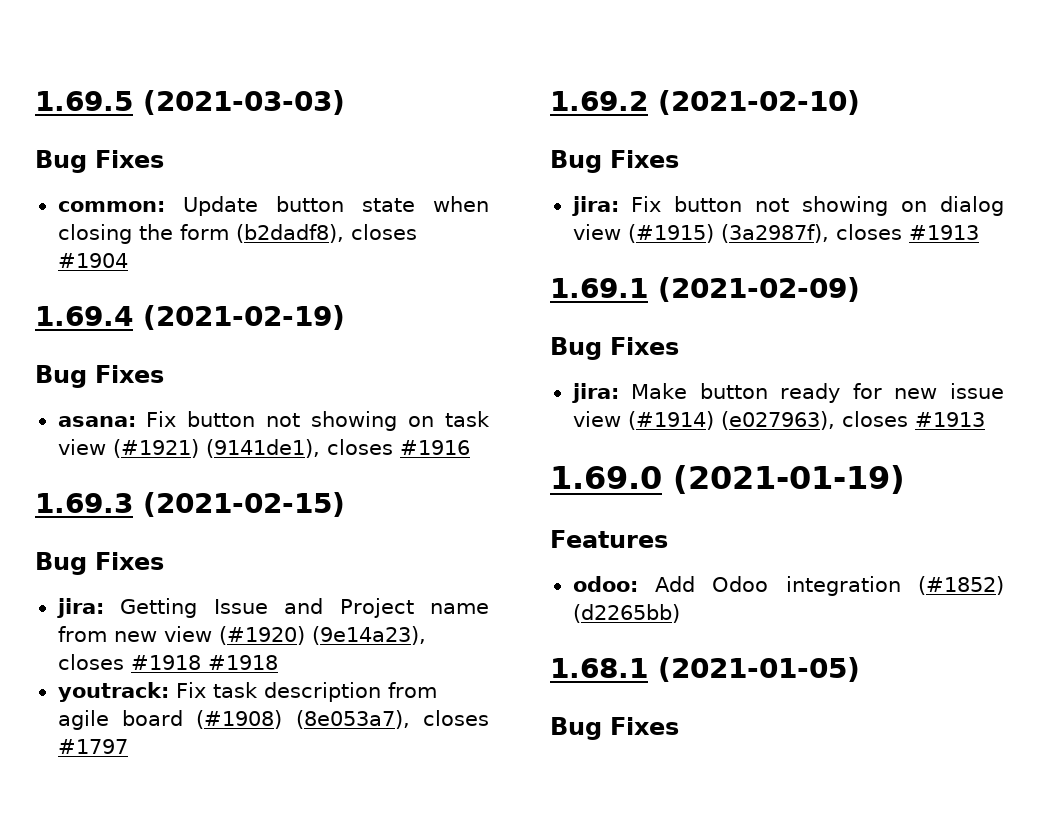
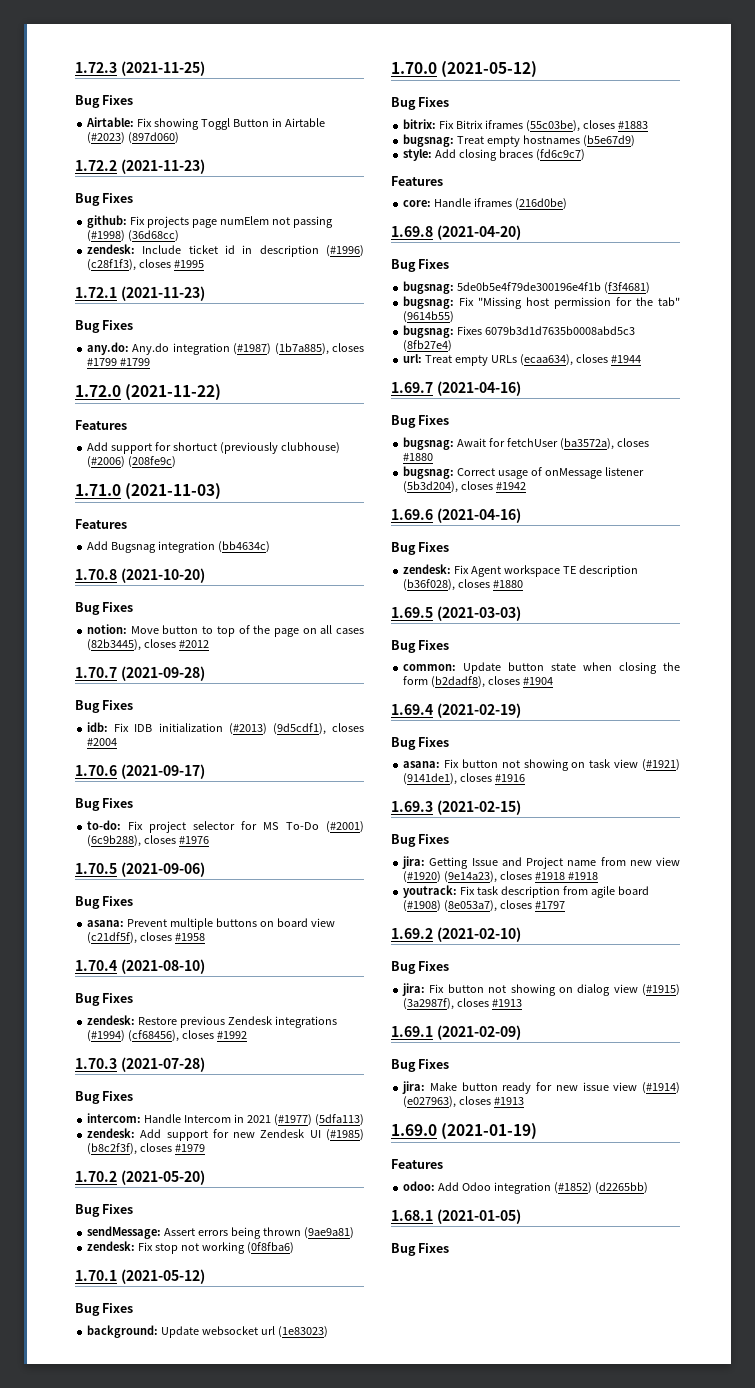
(35, 101) none -> [75,61,205,76] [75,95,134,108] [86,117,325,130] [87,132,180,144] [75,159,205,174] [75,193,134,206] [87,215,333,228] [87,230,180,242] [87,244,364,257] [87,259,205,271] [75,286,205,301] [75,320,134,333] [87,342,364,355] [87,358,151,366] [75,384,222,401] [75,420,127,430] [87,442,340,454] [87,456,177,468] [75,483,222,500] [75,519,127,529] [87,541,271,553] [75,568,205,583] [75,602,134,615] [87,624,364,637] [87,639,210,651] [75,666,205,681] [75,700,134,713] [87,722,364,735] [87,738,118,746] [75,764,205,779] [75,798,134,811] [87,820,364,833] [87,835,210,847] [75,862,205,877] [75,896,134,909] [87,918,335,930] [87,932,206,944] [75,959,205,974] [75,993,134,1006] [87,1015,337,1028] [87,1030,248,1042] [75,1057,205,1072] [75,1091,134,1104] [87,1113,364,1126] [87,1128,364,1141] [87,1143,206,1155] [75,1170,205,1185] [75,1204,134,1217] [87,1226,354,1239] [87,1241,294,1254] [75,1269,205,1284] [75,1303,134,1316] [87,1325,328,1338] [391,61,538,78] [391,97,450,110] [403,119,648,132] [403,134,635,147] [403,149,585,161] [391,176,443,186] [403,198,568,210] [391,225,521,240] [391,259,450,272] [403,281,651,294] [403,296,680,309] [403,311,455,323] [403,325,636,338] [403,340,453,352] [403,354,641,366] [391,381,521,396] [391,415,450,428] [403,437,649,450] [403,453,434,461] [403,466,644,479] [403,481,527,493] [391,508,521,523] [391,542,450,555] [403,564,638,577] [403,579,524,591] 1.72.3 (2021-11-25) // Bug Fixes // Airtable: Fix showing Toggl Button in Airtable (#2023) (897d060) // 1.72.2 (2021-11-23) // Bug Fixes // github: Fix projects page numElem not passing (#1998) (36d68cc) // zendesk: Include ticket id in description (#1996) (c28f1f3), closes #1995 // 1.72.1 (2021-11-23) // Bug Fixes // any.do: Any.do integration (#1987) (1b7a885), closes #1799 #1799 // 1.72.0 (2021-11-22) // Features // Add support for shortuct (previously clubhouse) (#2006) (208fe9c) // 1.71.0 (2021-11-03) // Features // Add Bugsnag integration (bb4634c) // 1.70.8 (2021-10-20) // Bug Fixes // notion: Move button to top of the page on all cases (82b3445), closes #2012 // 1.70.7 (2021-09-28) // Bug Fixes // idb: Fix IDB initialization (#2013) (9d5cdf1), closes #2004 // 1.70.6 (2021-09-17) // Bug Fixes // to-do: Fix project selector for MS To-Do (#2001) (6c9b288), closes #1976 // 1.70.5 (2021-09-06) // Bug Fixes // asana: Prevent multiple buttons on board view (c21df5f), closes #1958 // 1.70.4 (2021-08-10) // Bug Fixes // zendesk: Restore previous Zendesk integrations (#1994) (cf68456), closes #1992 // 1.70.3 (2021-07-28) // Bug Fixes // intercom: Handle Intercom in 2021 (#1977) (5dfa113) // zendesk: Add support for new Zendesk UI (#1985) (b8c2f3f), closes #1979 // 1.70.2 (2021-05-20) // Bug Fixes // sendMessage: Assert errors being thrown (9ae9a81) // zendesk: Fix stop not working (0f8fba6) // 1.70.1 (2021-05-12) // Bug Fixes // background: Update websocket url (1e83023) // 1.70.0 (2021-05-12) // Bug Fixes // bitrix: Fix Bitrix iframes (55c03be), closes #1883 // bugsnag: Treat empty hostnames (b5e67d9) // style: Add closing braces (fd6c9c7) // Features // core: Handle iframes (216d0be) // 1.69.8 (2021-04-20) // Bug Fixes // bugsnag: 5de0b5e4f79de300196e4f1b (f3f4681) // bugsnag: Fix "Missing host permission for the tab" (9614b55) // bugsnag: Fixes 6079b3d1d7635b0008abd5c3 (8fb27e4) // url: Treat empty URLs (ecaa634), closes #1944 // 1.69.7 (2021-04-16) // Bug Fixes // bugsnag: Await for fetchUser (ba3572a), closes #1880 // bugsnag: Correct usage of onMessage listener (5b3d204), closes #1942 // 1.69.6 (2021-04-16) // Bug Fixes // zendesk: Fix Agent workspace TE description (b36f028), closes #1880 //

